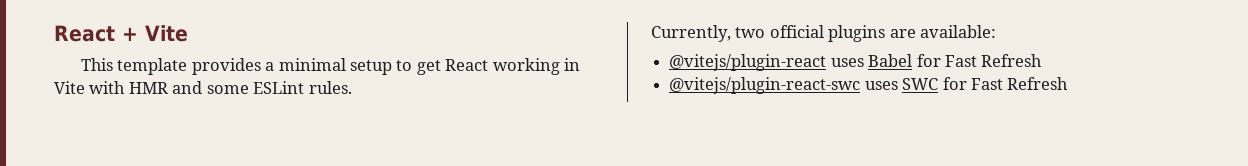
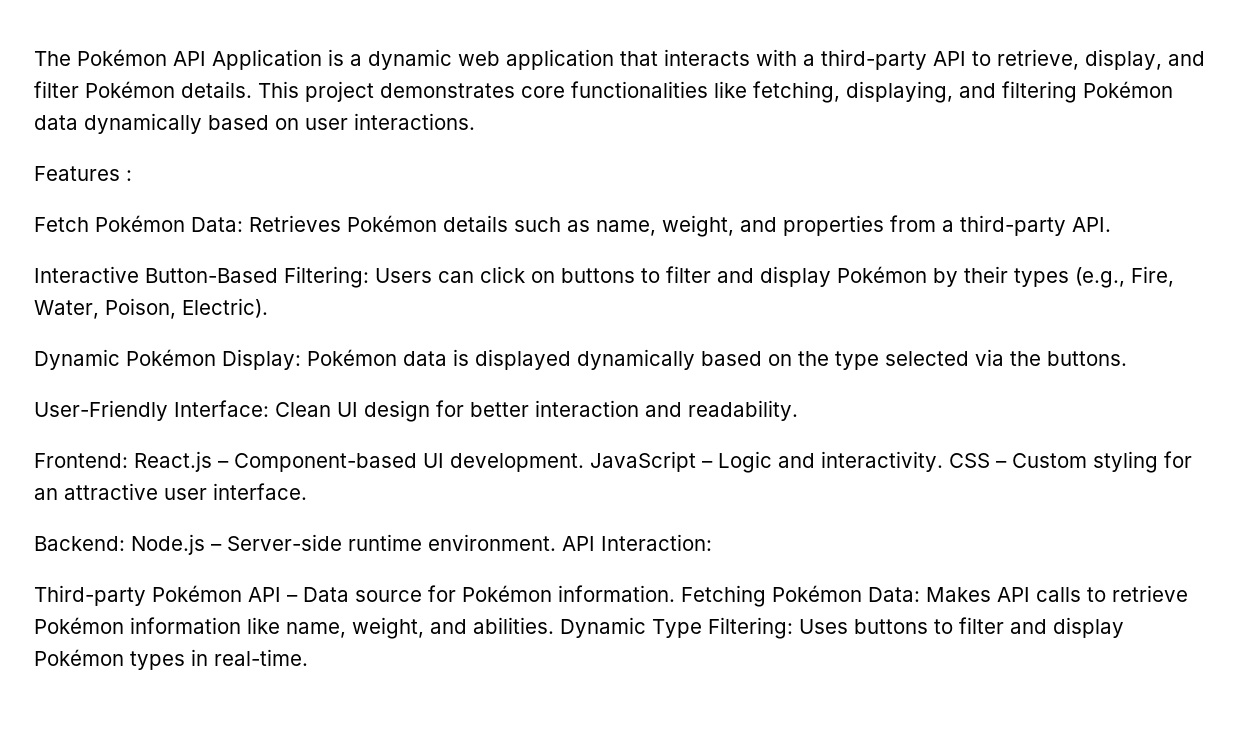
[54,25,188,42] [80,58,581,75] [54,81,352,94] [651,25,997,42] [669,54,1043,71] [669,77,1069,94] React + Vite // This template provides a minimal setup to get React working in Vite with HMR and some ESLint rules. // Currently, two official plugins are available: // @vitejs/plugin-react uses Babel for Fast Refresh // @vitejs/plugin-react-swc uses SWC for Fast Refresh -> [34,49,1205,70] [34,81,1173,103] [34,113,475,134] [34,166,132,181] [34,215,1111,237] [34,266,1174,288] [34,298,268,319] [34,349,1127,370] [34,400,798,422] [34,451,1192,473] [34,483,307,500] [34,534,712,555] [34,585,1188,607] [34,617,1124,639] [34,649,308,670] The Pokémon API Application is a dynamic web application that interacts with a third-party API to retrieve, display, and filter Pokémon details. This project demonstrates core functionalities like fetching, displaying, and filtering Pokémon data dynamically based on user interactions. // Features : // Fetch Pokémon Data: Retrieves Pokémon details such as name, weight, and properties from a third-party API. // Interactive Button-Based Filtering: Users can click on buttons to filter and display Pokémon by their types (e.g., Fire, Water, Poison, Electric). // Dynamic Pokémon Display: Pokémon data is displayed dynamically based on the type selected via the buttons. // User-Friendly Interface: Clean UI design for better interaction and readability. // Frontend: React.js – Component-based UI development. JavaScript – Logic and interactivity. CSS – Custom styling for an attractive user interface. // Backend: Node.js – Server-side runtime environment. API Interaction: // Third-party Pokémon API – Data source for Pokémon information. Fetching Pokémon Data: Makes API calls to retrieve Pokémon information like name, weight, and abilities. Dynamic Type Filtering: Uses buttons to filter and display Pokémon types in real-time.

